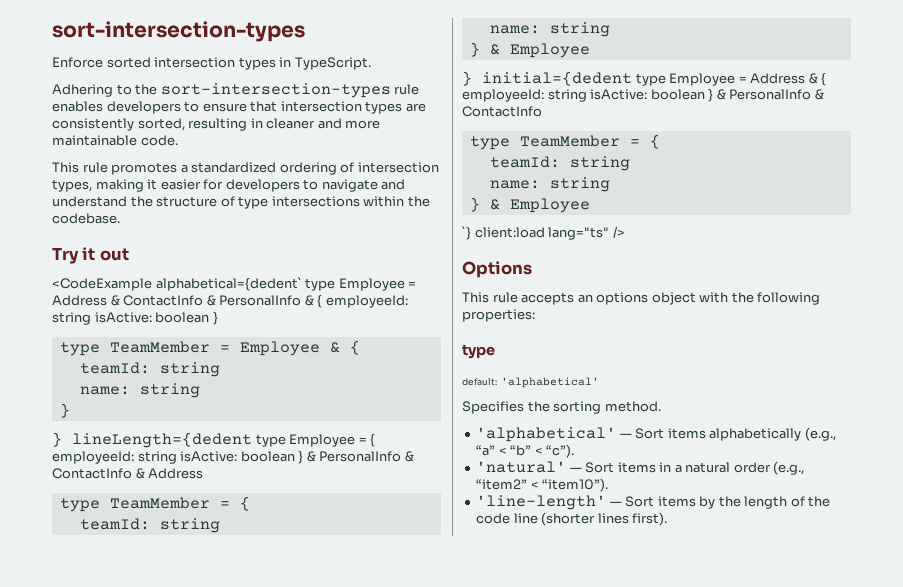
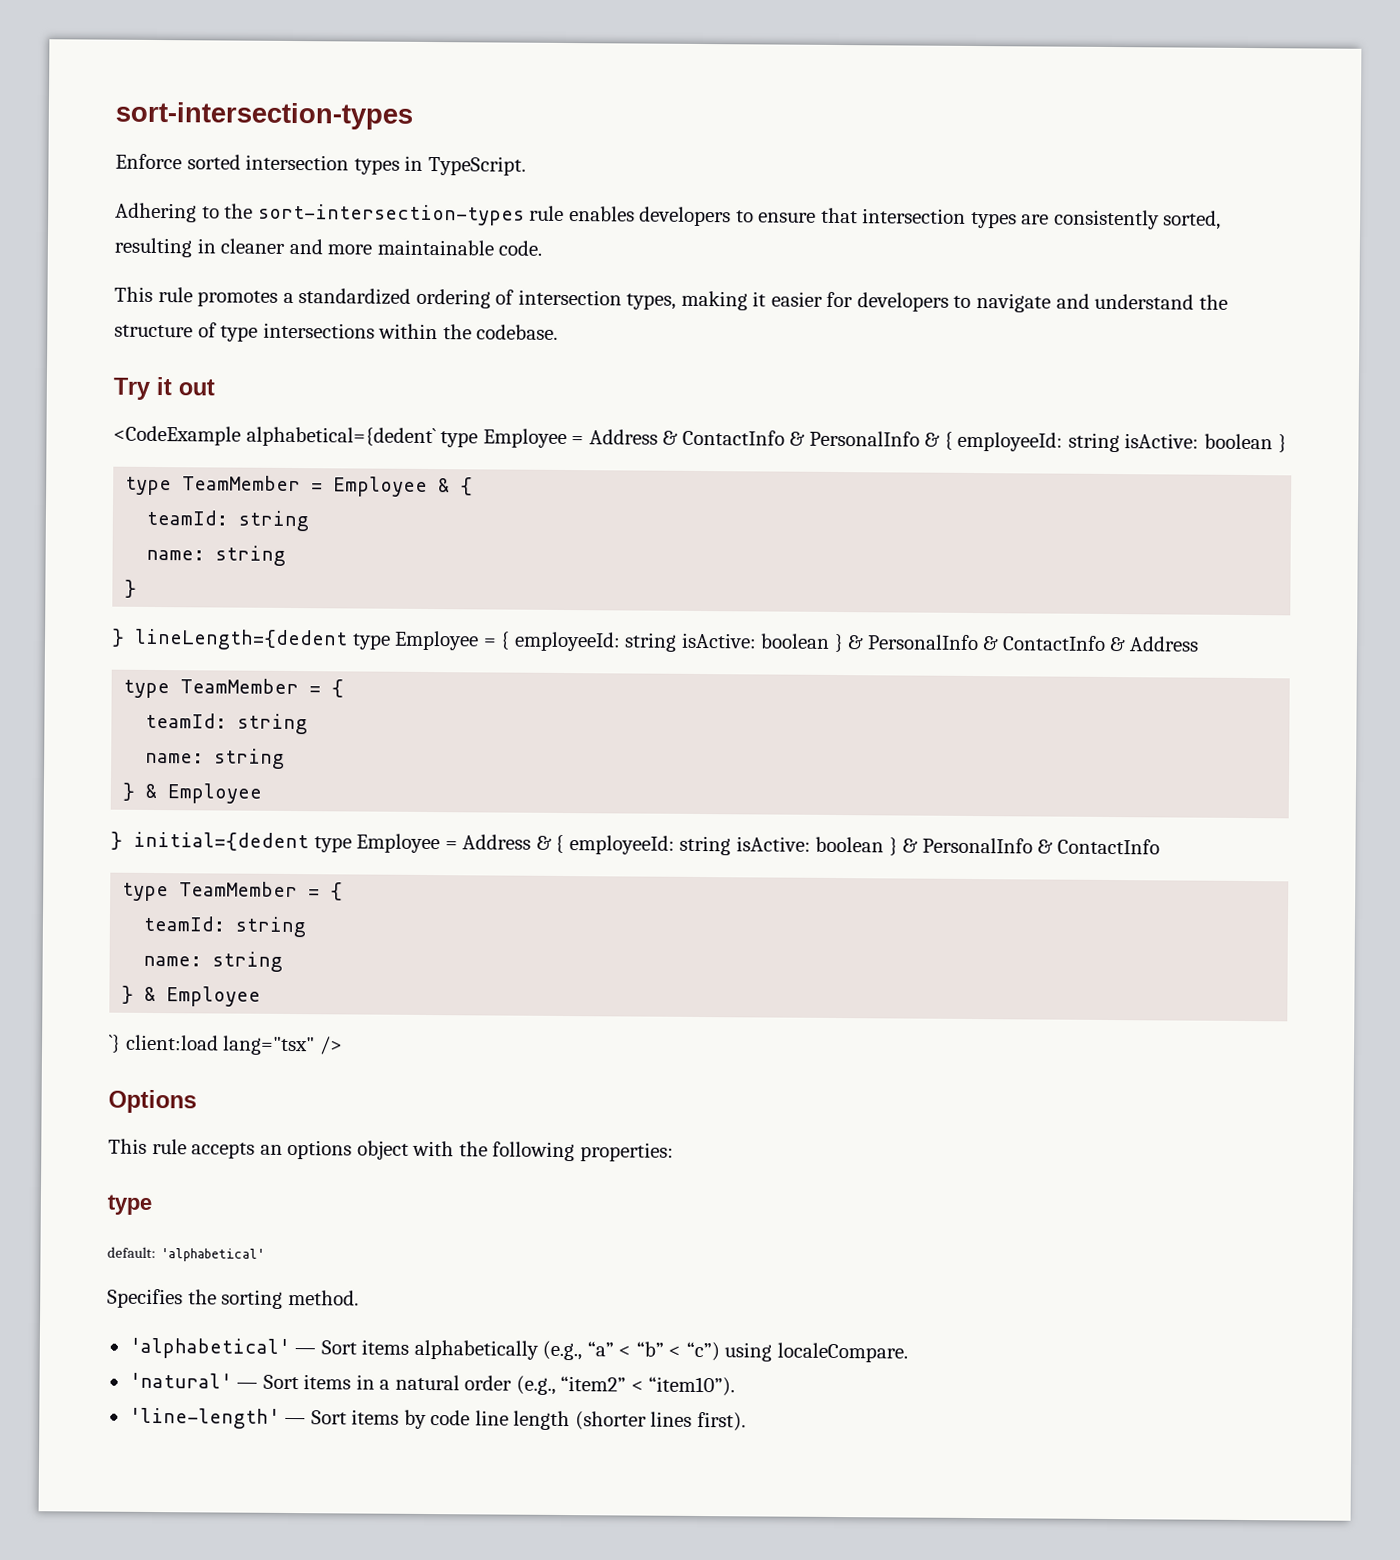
[548,227,610,240] lang="ts" -> [222,1035,316,1056] lang="tsx"
[546,444,575,458] “c”). -> [685,1341,908,1363] “c”) using localeCompare.
[718,496,831,509] the length of the -> (427, 1419) none
(538, 518) none -> [513,1410,571,1431] length

